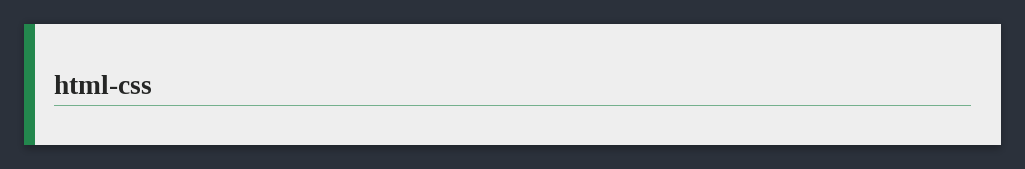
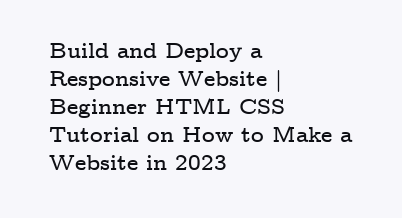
[54,75,152,94] html-css -> [49,43,263,62] [49,70,282,92] [49,97,285,118] [49,125,353,142] [49,155,227,170] Build and Deploy a Responsive Website | Beginner HTML CSS Tutorial on How to Make a Website in 2023

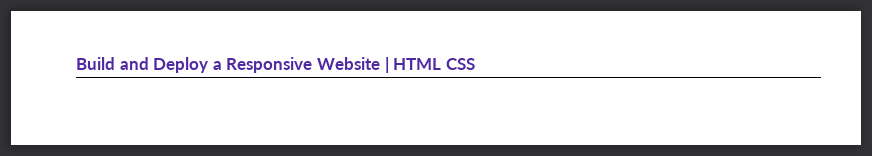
[49,99,147,118] Beginner -> (389, 65) none
[49,125,353,142] [49,155,227,170] Tutorial on How to Make a Website in 2023 -> (475, 64) none

